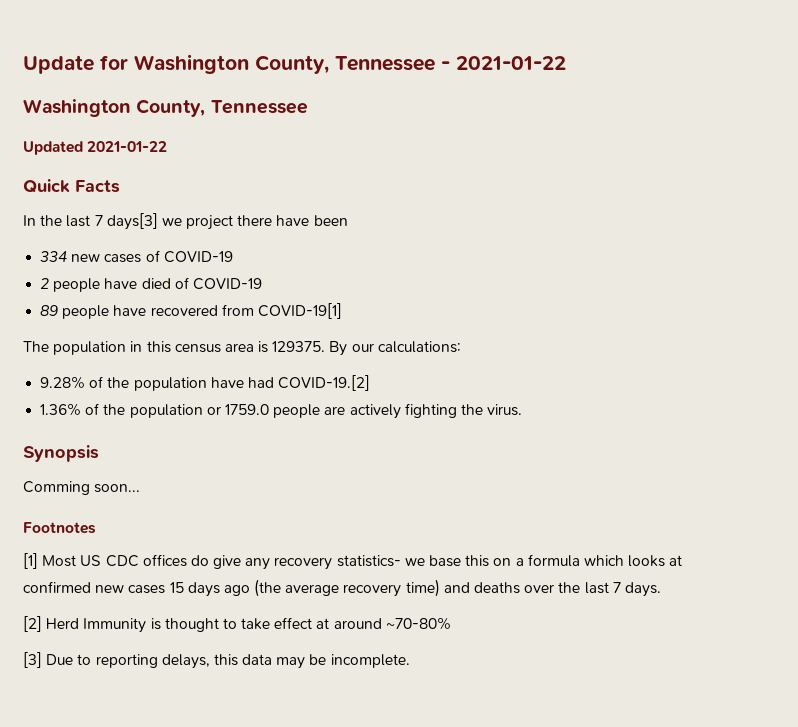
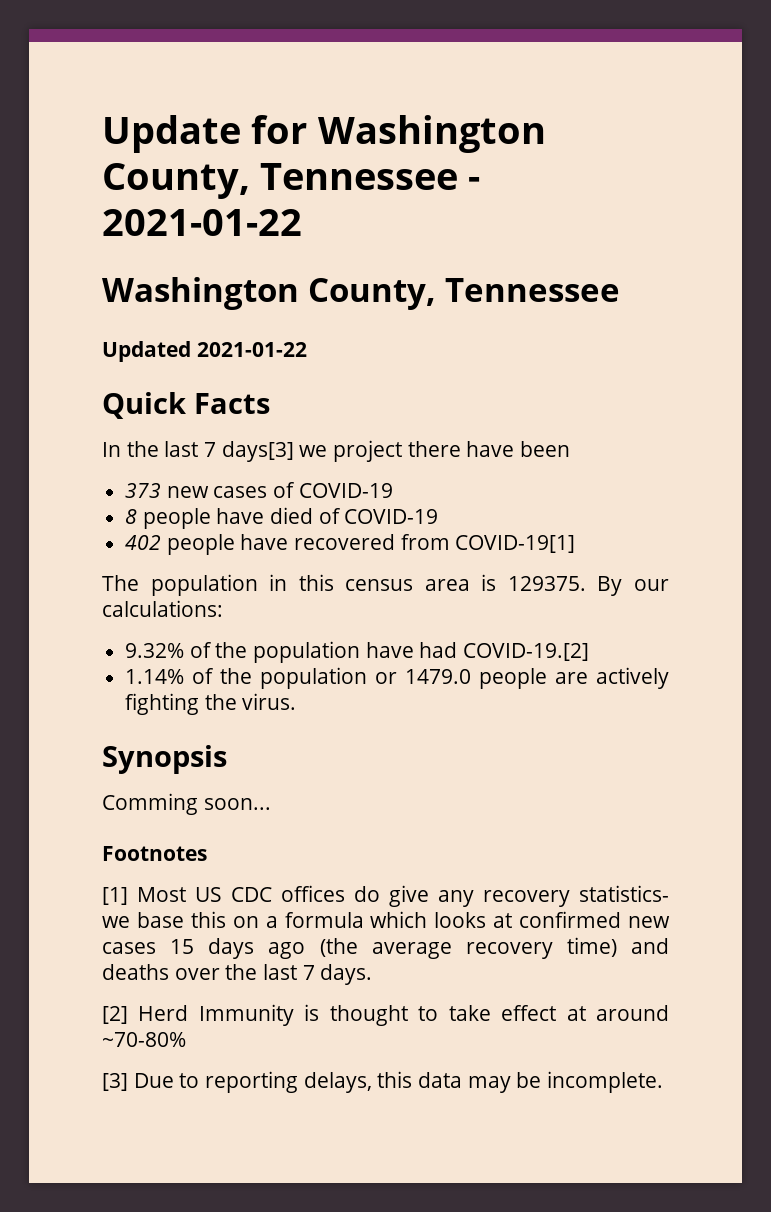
[40,251,68,262] 334 -> [125,483,162,498] 373
[40,278,50,289] 2 -> [125,509,138,524] 8
[40,305,59,316] 89 -> [125,535,162,550] 402
[40,376,86,389] 9.28% -> [125,643,185,658] 9.32%
[40,403,82,416] 1.36% -> [125,669,185,684] 1.14%
[224,404,269,415] 1759.0 -> [405,669,472,684] 1479.0

